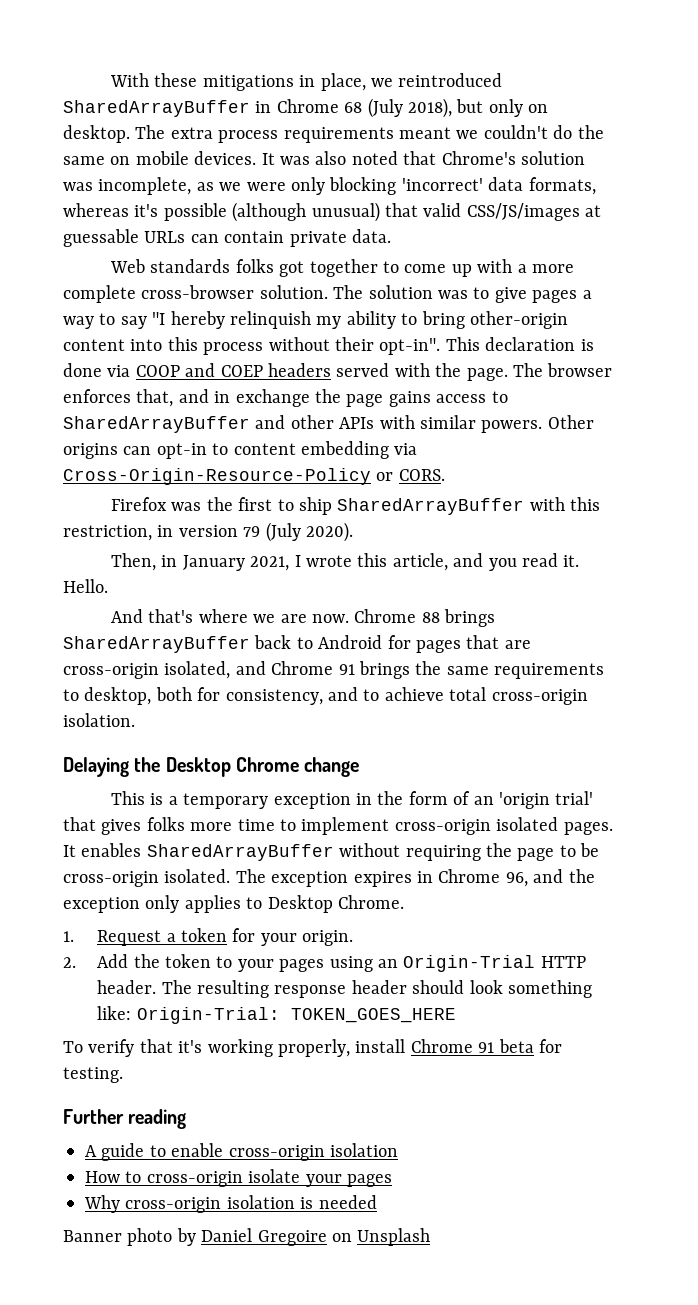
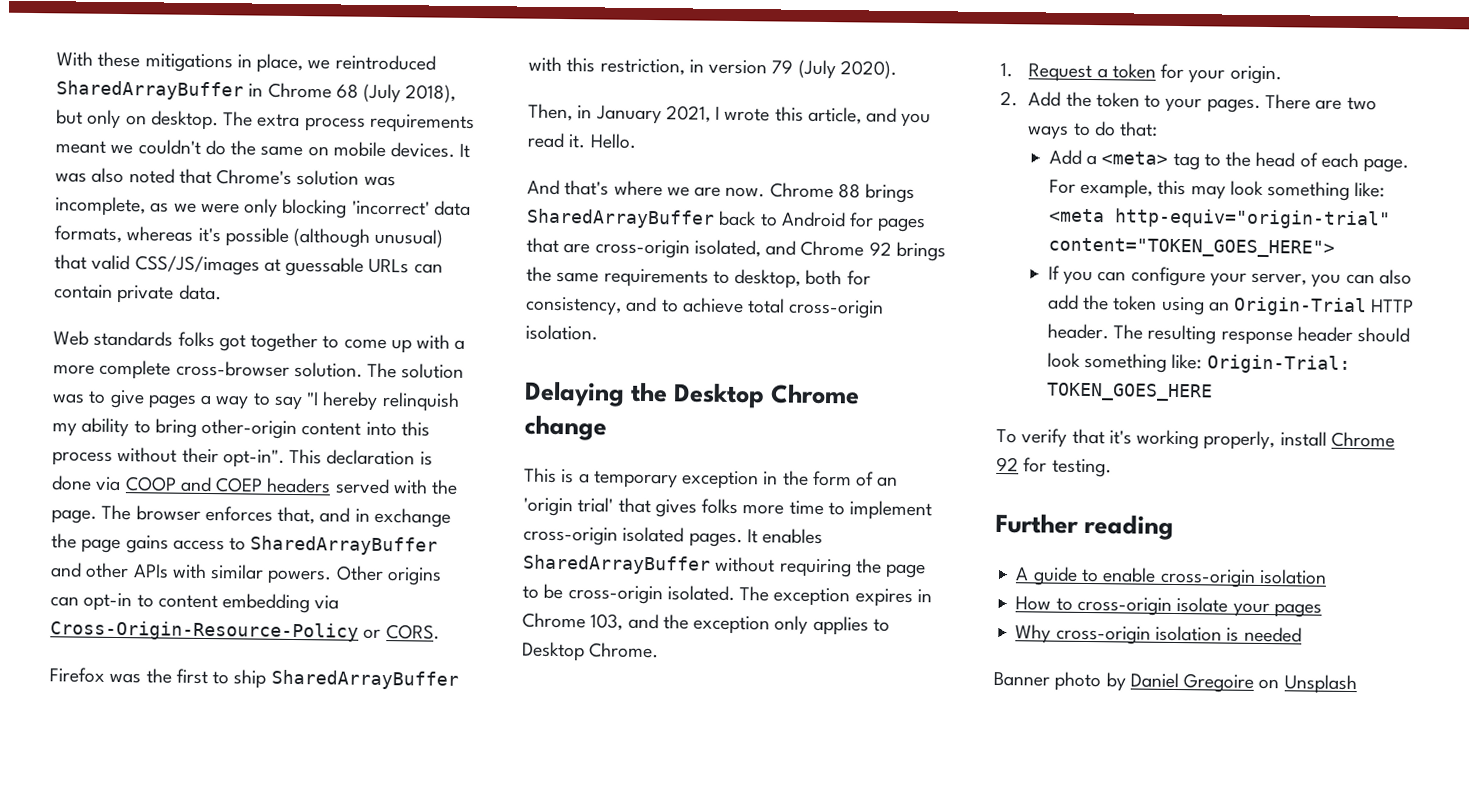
[338,664,355,675] 91 -> [868,241,892,256] 92
[505,872,528,887] 96, -> [590,613,624,631] 103,
[279,959,325,972] pages -> [1206,93,1377,113] [1027,121,1159,140] [1048,149,1410,173] [1048,178,1386,201] [1048,208,1391,230] [1047,237,1335,258] [1047,265,1412,288] [1047,294,1158,311] pages. There are two ways to do that: // Add a <meta> tag to the head of each page. For example, this may look something like: <meta http-equiv="origin-trial" content="TOKEN_GOES_HERE"> // If you can configure your server, you can also add the token
[478,1039,534,1053] 91 beta -> [996,456,1019,472] 92

